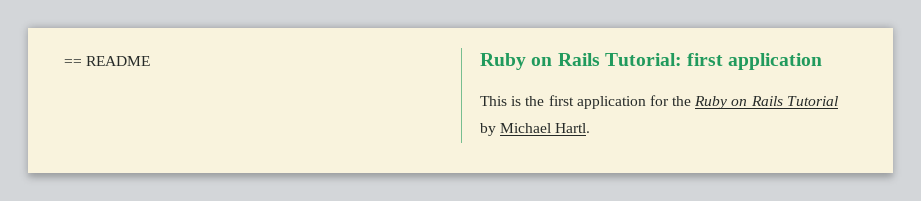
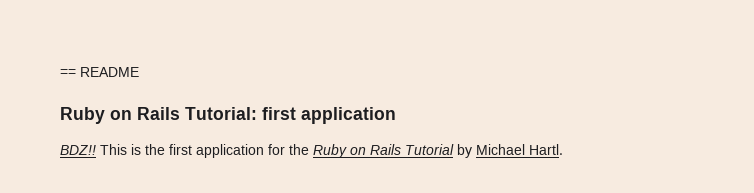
(823, 61) none -> [60,145,96,155] BDZ!!

